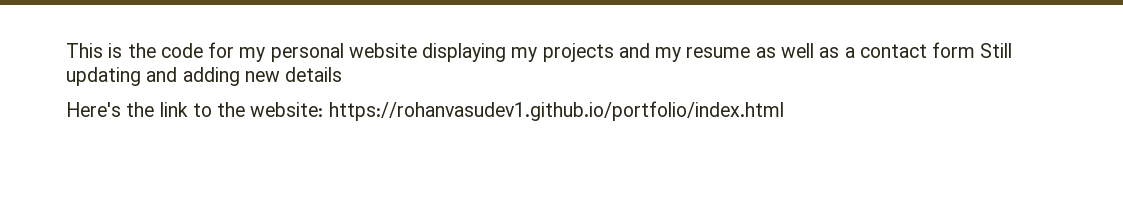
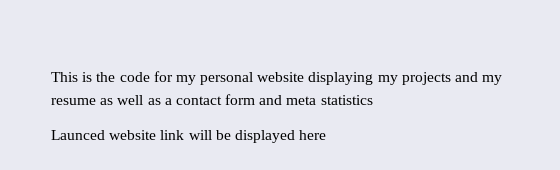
[980,43,1013,58] [66,67,343,86] [66,101,784,121] Still updating and adding new details // Here's the link to the website: https://rohanvasudev1.github.io/portfolio/index.html -> [259,95,373,105] [51,130,327,143] and meta statistics // Launced website link will be displayed here

